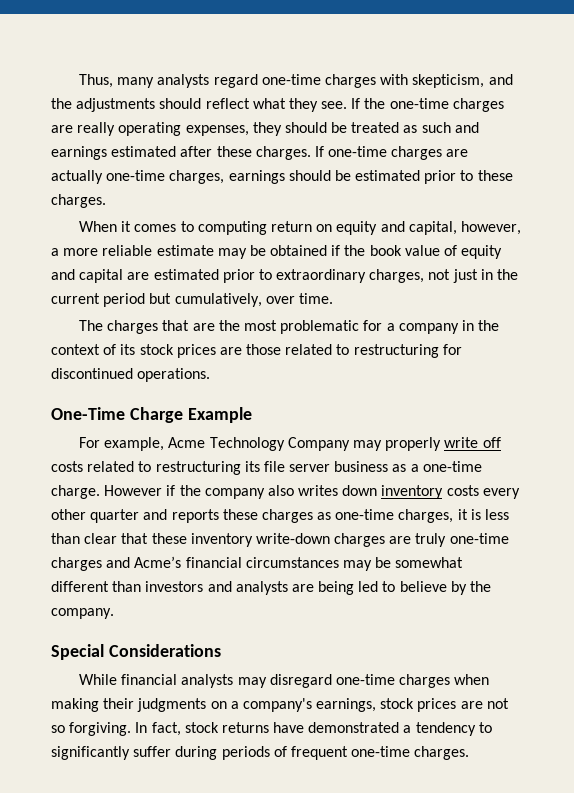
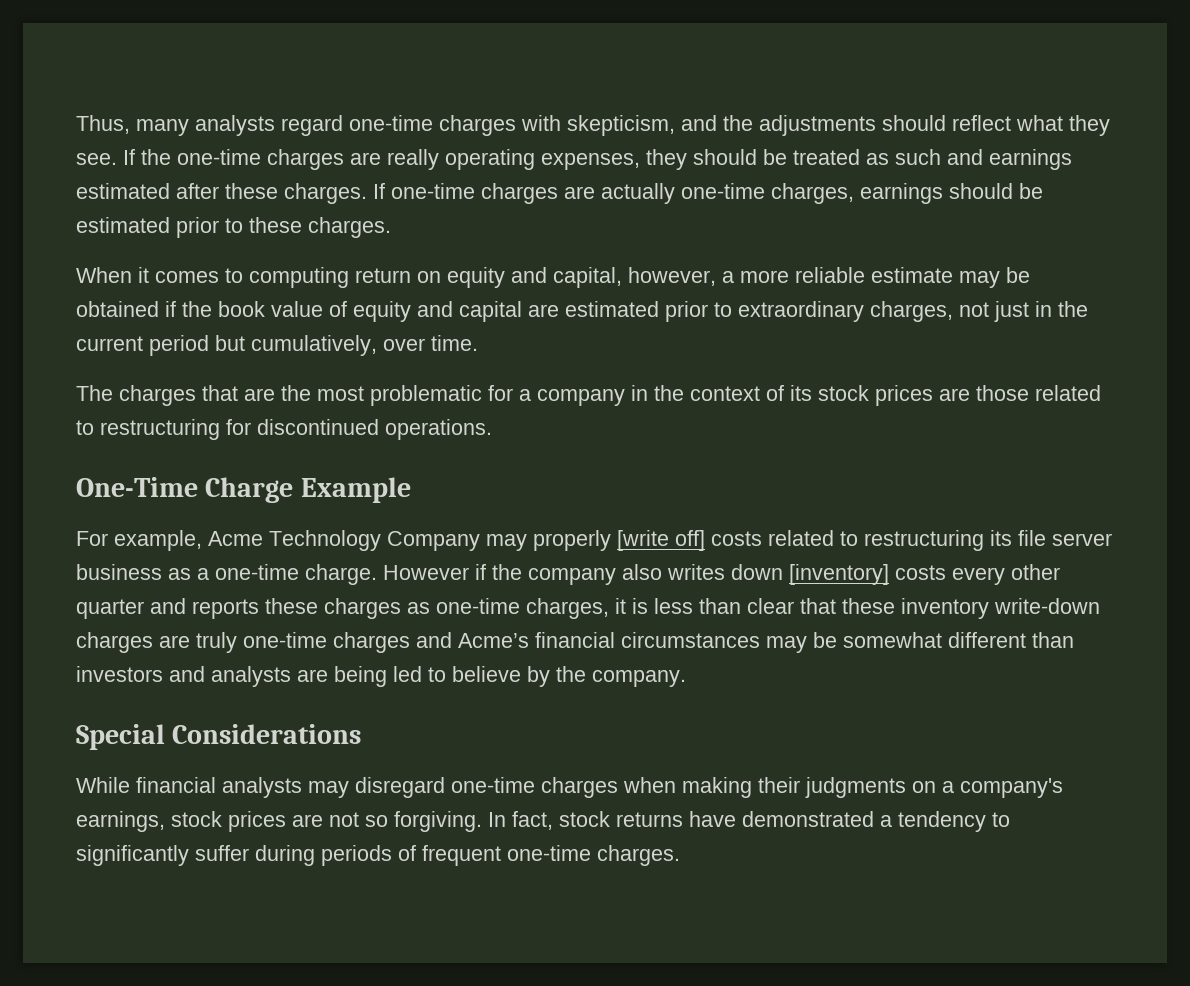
[444,437,501,448] write off -> [617,530,705,551] [write off]
[381,485,444,499] inventory -> [789,564,889,585] [inventory]

